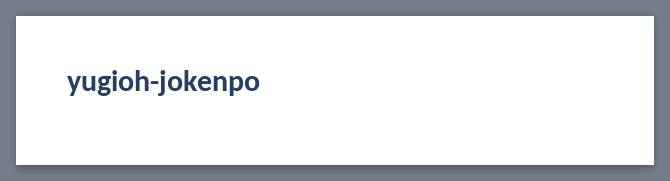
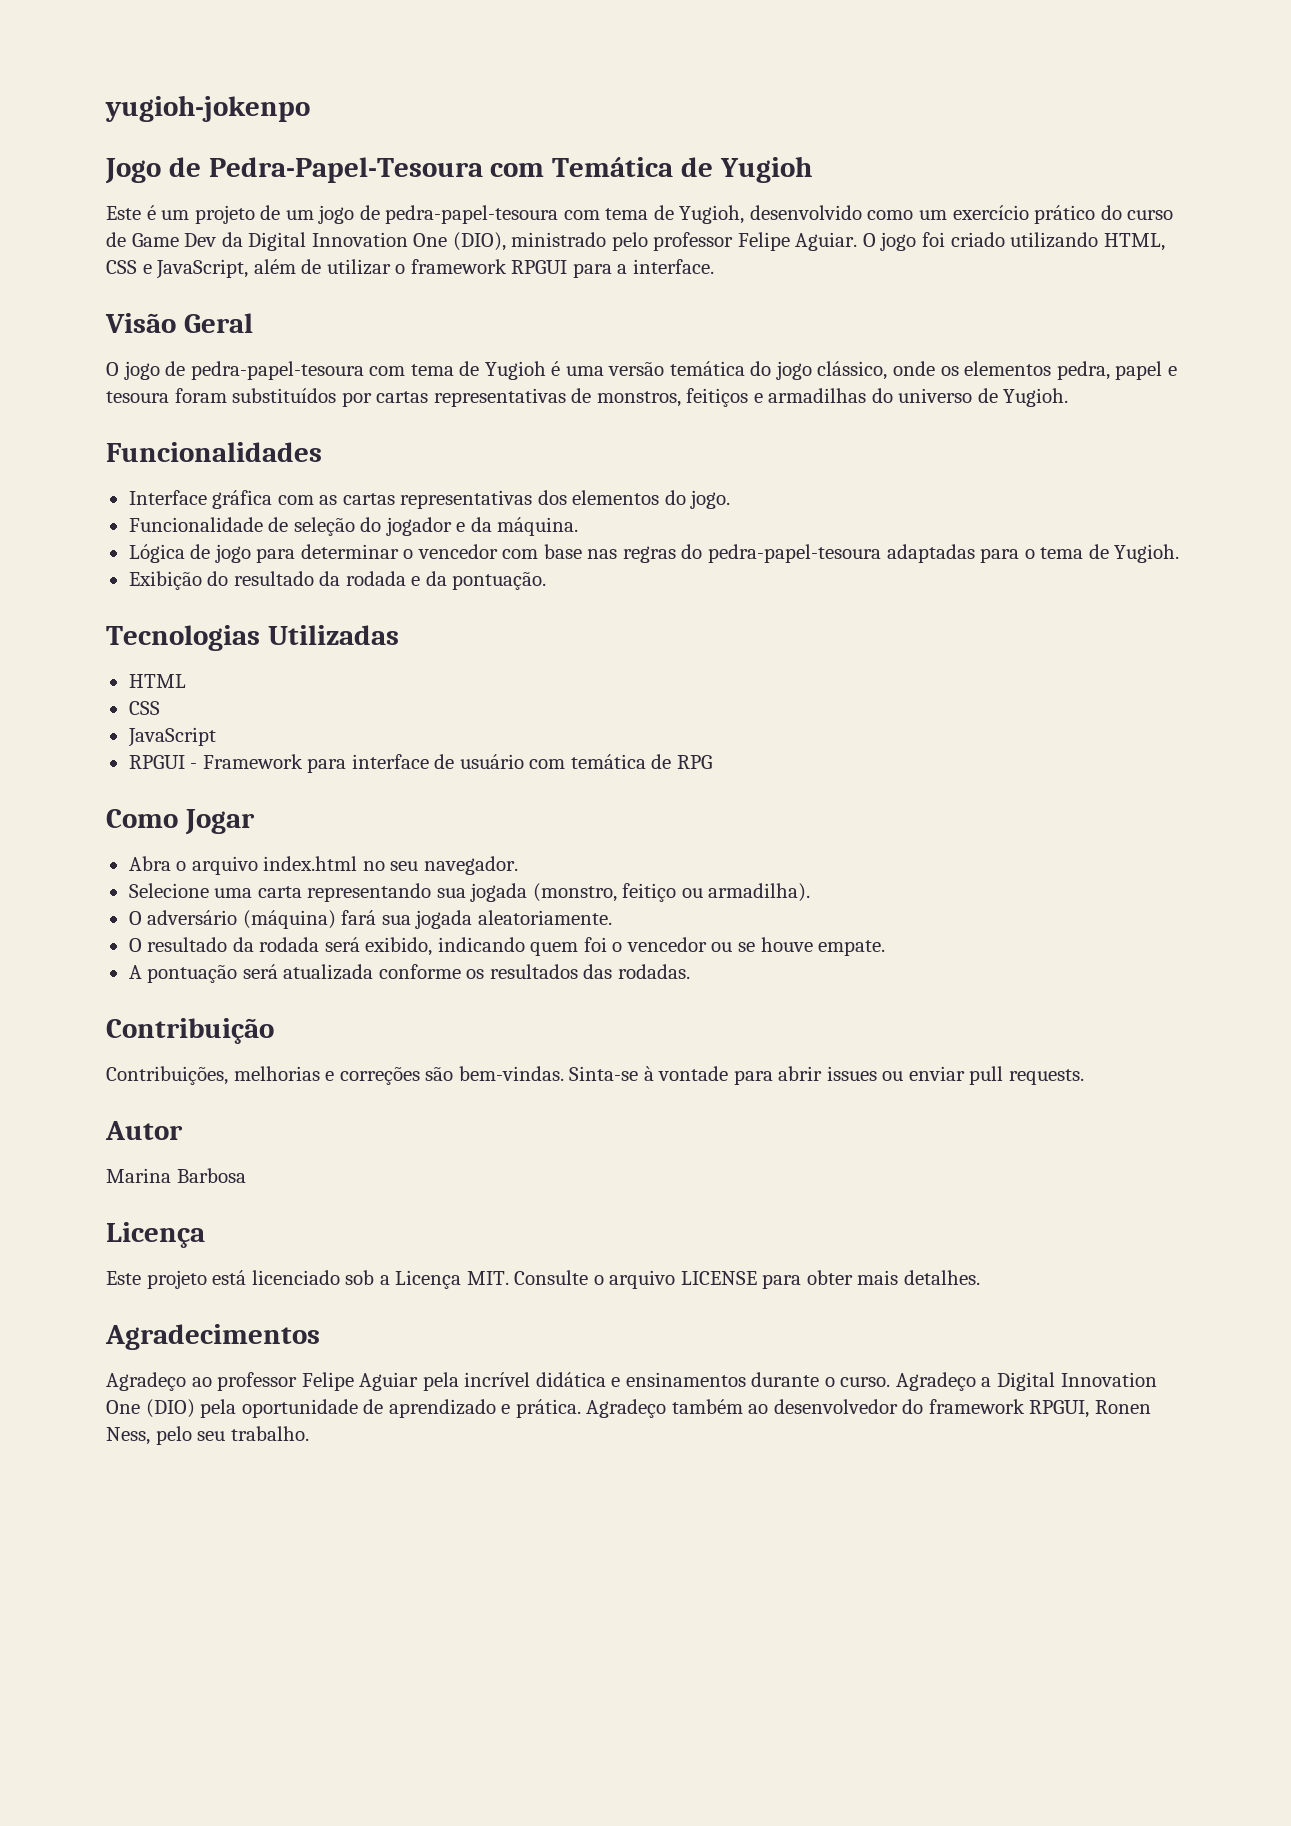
(260, 83) none -> [105,156,812,184] [106,205,1174,224] [106,232,1165,251] [106,259,714,279] [105,313,253,333] [106,361,1177,380] [106,388,1069,407] [106,442,322,462] [128,490,731,509] [128,517,579,536] [128,544,1180,563] [128,571,547,590] [106,625,399,651] [128,674,186,688] [128,701,160,715] [127,727,216,747] [128,754,712,773] [106,809,255,835] [128,856,518,875] [128,883,811,902] [128,910,612,929] [128,937,886,956] [128,964,690,983] [106,1018,274,1044] [106,1066,1085,1085] [105,1121,183,1140] [106,1168,246,1183] [106,1222,205,1248] [106,1270,981,1289] [105,1324,320,1350] [106,1372,1157,1391] [106,1399,1152,1418] [106,1426,309,1445] // Jogo de Pedra-Papel-Tesoura com Temática de Yugioh // Este é um projeto de um jogo de pedra-papel-tesoura com tema de Yugioh, desenvolvido como um exercício prático do curso de Game Dev da Digital Innovation One (DIO), ministrado pelo professor Felipe Aguiar. O jogo foi criado utilizando HTML, CSS e JavaScript, além de utilizar o framework RPGUI para a interface. // Visão Geral // O jogo de pedra-papel-tesoura com tema de Yugioh é uma versão temática do jogo clássico, onde os elementos pedra, papel e tesoura foram substituídos por cartas representativas de monstros, feitiços e armadilhas do universo de Yugioh. // Funcionalidades // Interface gráfica com as cartas representativas dos elementos do jogo. // Funcionalidade de seleção do jogador e da máquina. // Lógica de jogo para determinar o vencedor com base nas regras do pedra-papel-tesoura adaptadas para o tema de Yugioh. // Exibição do resultado da rodada e da pontuação. // Tecnologias Utilizadas // HTML // CSS // JavaScript // RPGUI - Framework para interface de usuário com temática de RPG // Como Jogar // Abra o arquivo index.html no seu navegador. // Selecione uma carta representando sua jogada (monstro, feitiço ou armadilha). // O adversário (máquina) fará sua jogada aleatoriamente. // O resultado da rodada será exibido, indicando quem foi o vencedor ou se houve empate. // A pontuação será atualizada conforme os resultados das rodadas. // Contribuição // Contribuições, melhorias e correções são bem-vindas. Sinta-se à vontade para abrir issues ou enviar pull requests. // Autor // Marina Barbosa // Licença // Este projeto está licenciado sob a Licença MIT. Consulte o arquivo LICENSE para obter mais detalhes. // Agradecimentos // Agradeço ao professor Felipe Aguiar pela incrível didática e ensinamentos durante o curso. Agradeço a Digital Innovation One (DIO) pela oportunidade de aprendizado e prática. Agradeço também ao desenvolvedor do framework RPGUI, Ronen Ness, pelo seu trabalho.

